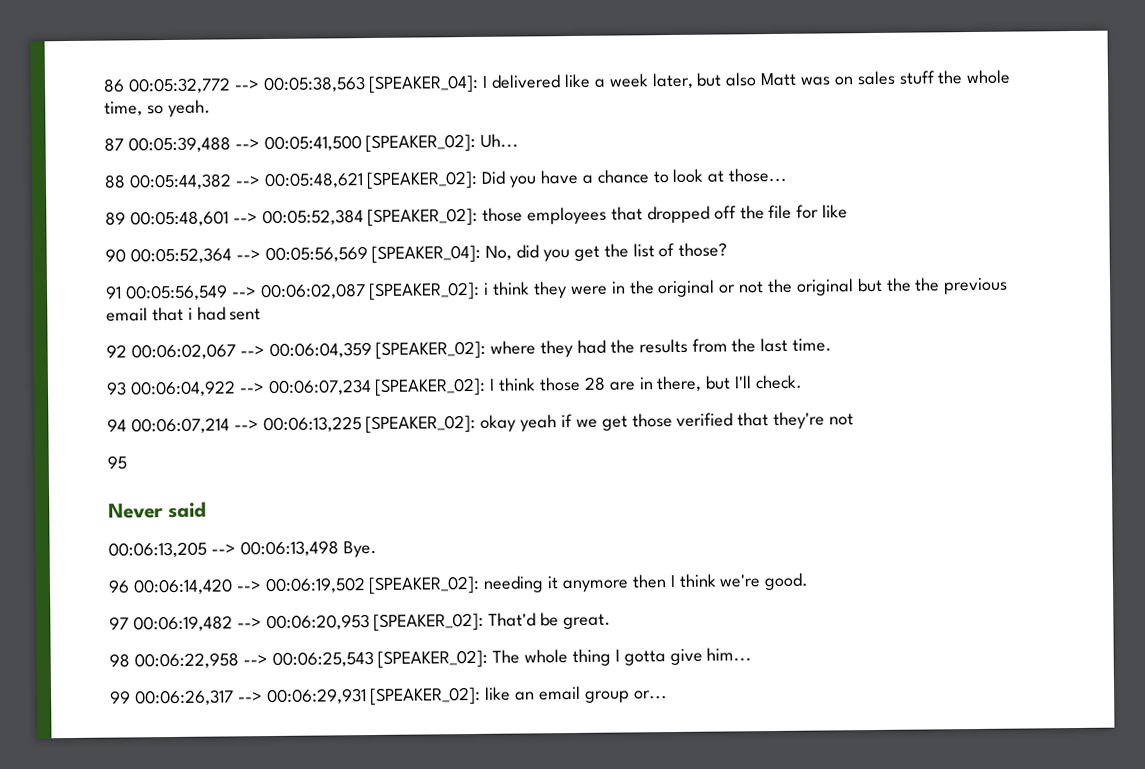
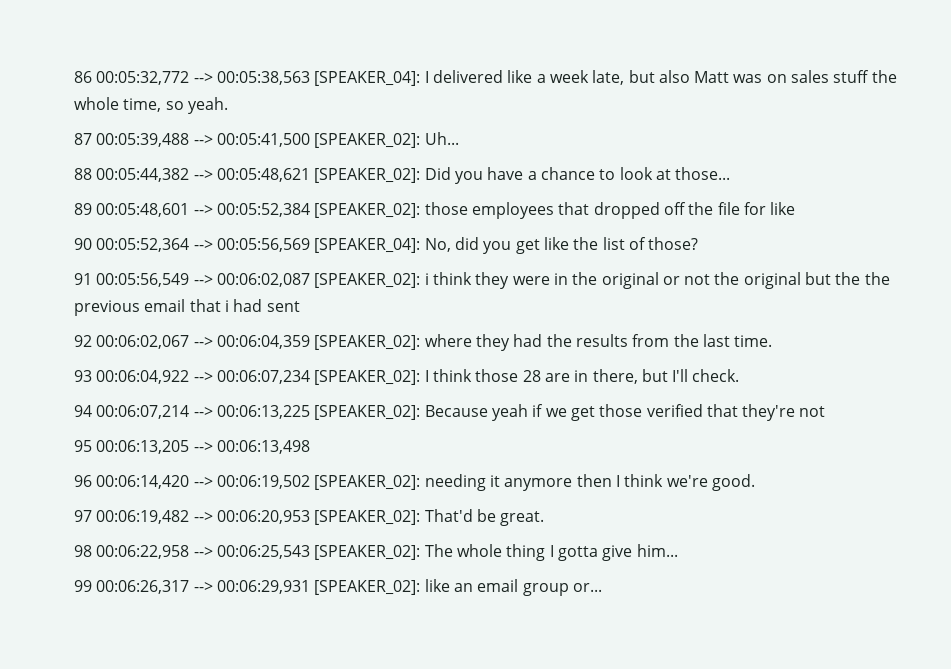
[651,72,694,90] later, -> [592,70,625,85] late,
(600, 253) none -> [543,237,569,250] like
[480,414,517,432] okay -> [424,405,488,417] Because
[108,501,207,519] // Never said // -> (92, 446) none
[342,540,377,558] Bye. -> (310, 447) none

